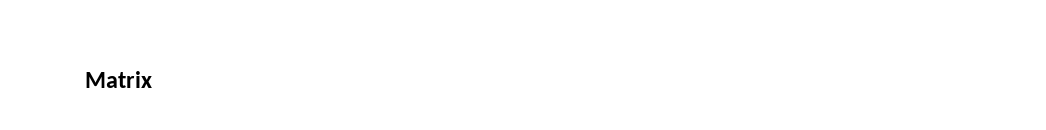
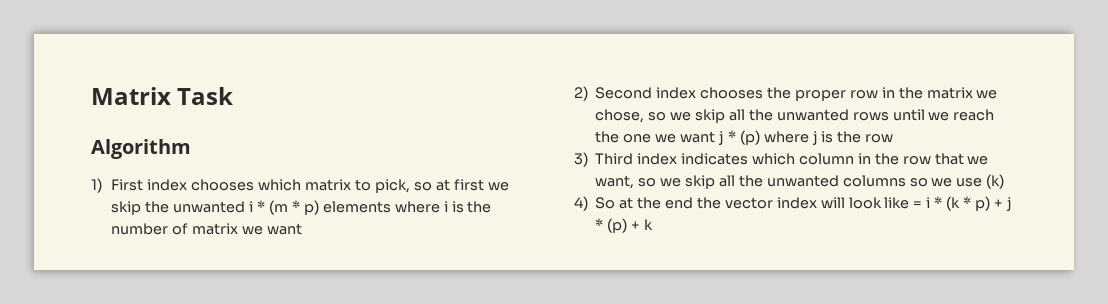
(152, 79) none -> [177,87,234,105] [91,139,191,159] [91,178,509,193] [111,200,492,215] [111,223,303,235] [574,86,998,101] [595,109,995,123] [595,130,894,145] [574,152,989,167] [595,174,1005,189] [574,196,1012,211] [595,218,653,233] Task // Algorithm // 1) First index chooses which matrix to pick, so at first we skip the unwanted i * (m * p) elements where i is the number of matrix we want // 2) Second index chooses the proper row in the matrix we chose, so we skip all the unwanted rows until we reach the one we want j * (p) where j is the row // 3) Third index indicates which column in the row that we want, so we skip all the unwanted columns so we use (k) // 4) So at the end the vector index will look like = i * (k * p) + j * (p) + k

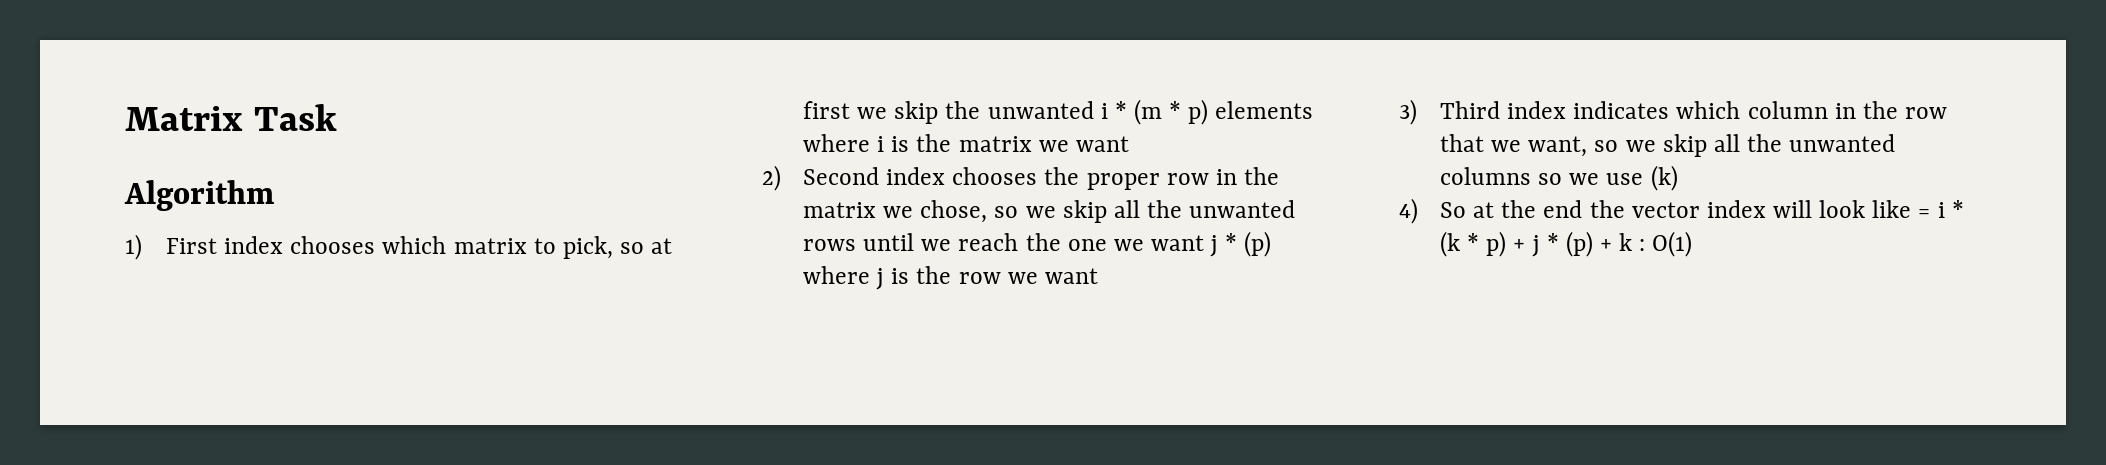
[111,223,189,235] number of -> (952, 143) none
(894, 138) none -> [1007,268,1098,284] we want
(653, 224) none -> [1639,231,1693,257] : O(1)

